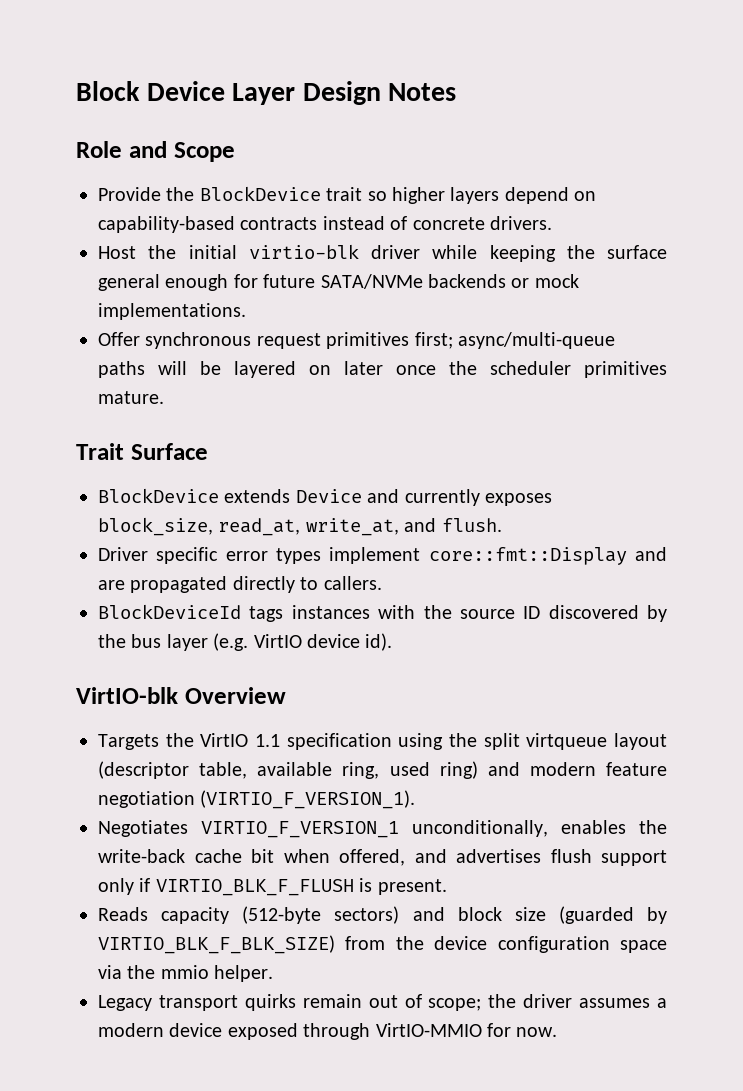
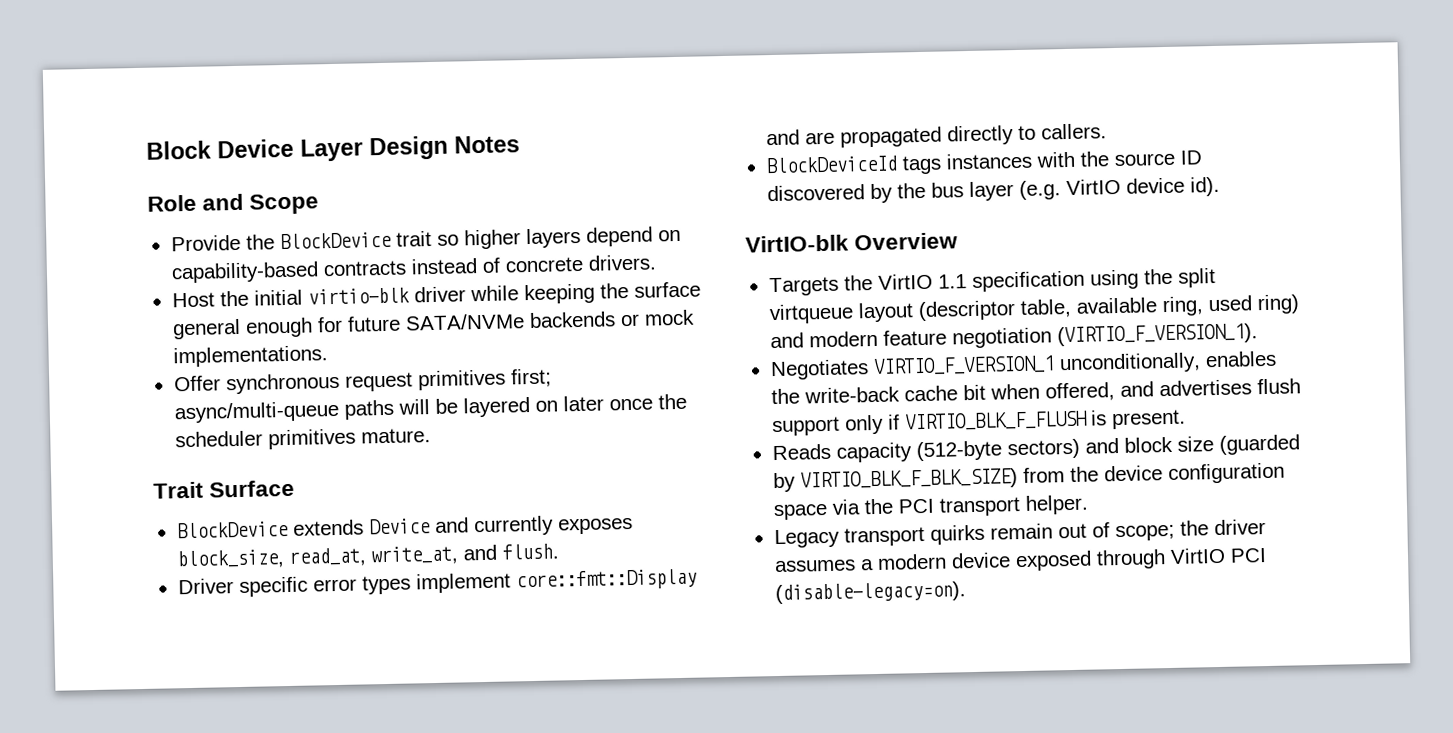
[160,965,209,979] mmio -> [897,497,1021,517] PCI transport
[375,1023,558,1037] VirtIO-MMIO for now. -> [1169,547,1267,564] [774,581,966,605] VirtIO PCI (disable-legacy=on).

